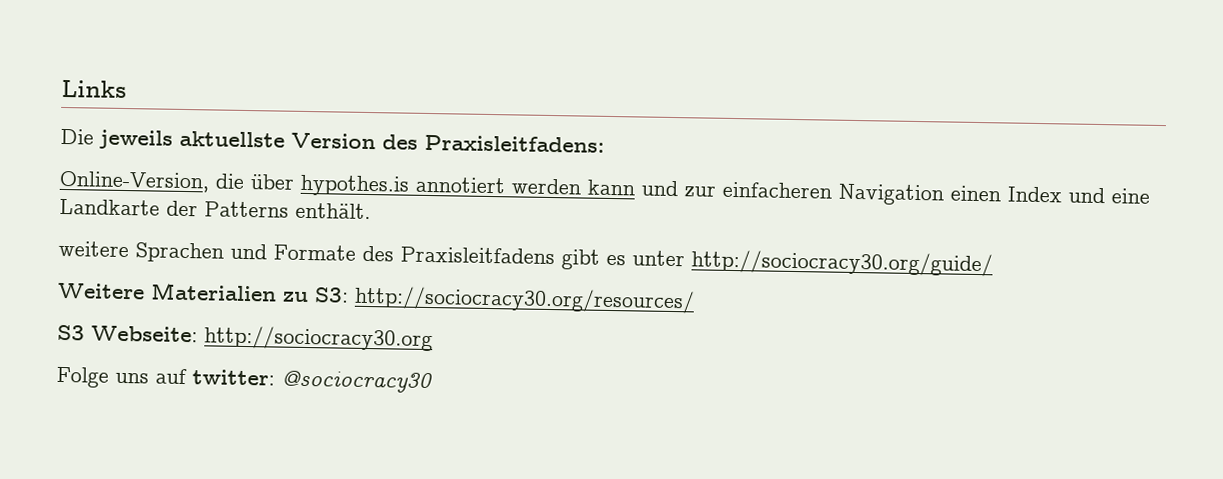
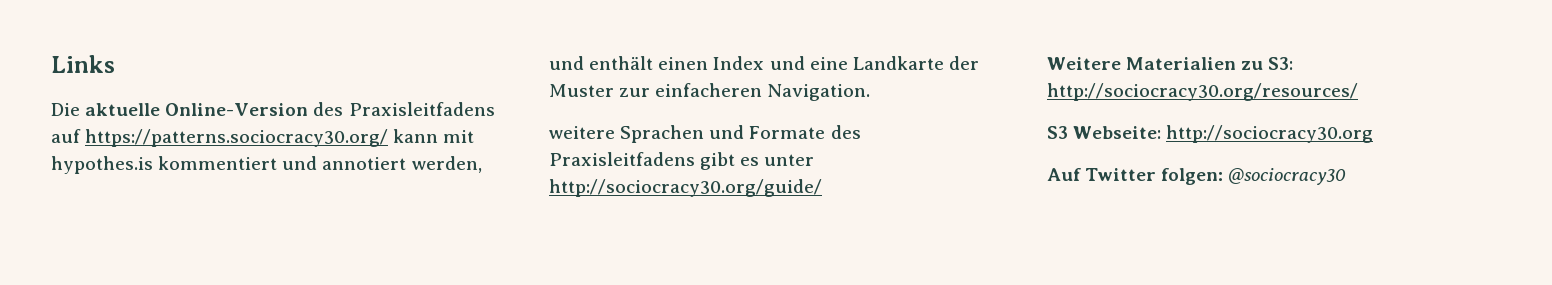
[99,129,605,153] [59,170,944,206] jeweils aktuellste Version des Praxisleitfadens: // Online-Version, die über hypothes.is annotiert werden kann und zur einfacheren Navigation -> [85,102,495,116] [51,129,475,147] [51,156,482,174] [549,56,654,70] aktuelle Online-Version des Praxisleitfadens auf https://patterns.sociocracy30.org/ kann mit hypothes.is kommentiert und annotiert werden, und enthält
[204,201,371,220] Patterns enthält. -> [549,83,871,101] Muster zur einfacheren Navigation.
[56,366,275,388] Folge uns auf twitter: -> [1047,168,1224,185] Auf Twitter folgen:

